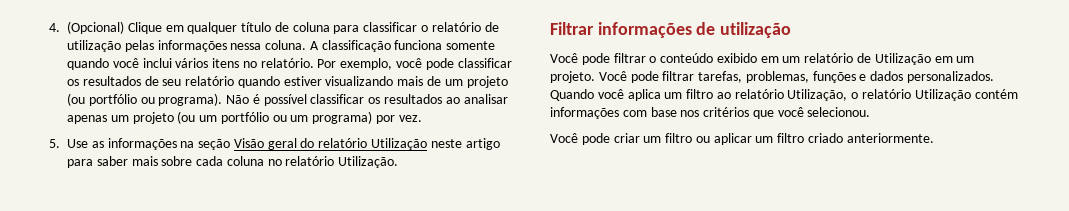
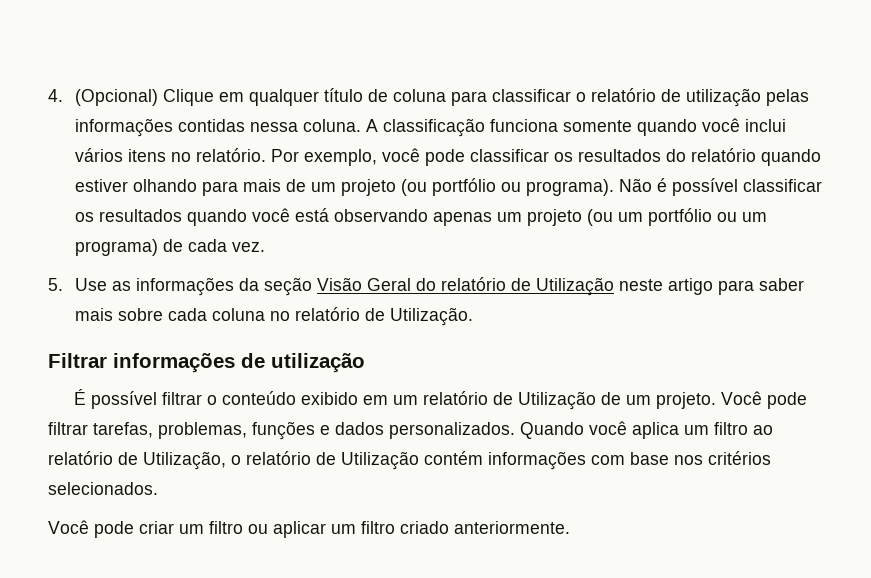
(227, 46) none -> [177,119,245,132] contidas
[144,76,182,86] de seu -> [665,149,686,162] do
[325,76,394,86] visualizando -> [132,179,238,196] olhando para
[445,94,508,104] ao analisar -> [186,208,428,226] quando você está observando
[376,115,396,124] por -> [162,239,227,252] de cada
[180,141,195,148] na -> [238,278,259,291] da
[267,138,368,150] geral do relatório -> [366,277,531,291] Geral do relatório de
(335, 161) none -> [364,308,385,321] de
[550,53,610,65] Você pode -> [74,389,158,409] É possível
[934,56,953,63] em -> [601,392,622,405] de
(784, 94) none -> [118,452,138,465] de
(912, 94) none -> [316,452,336,465] de
[752,107,871,119] que você selecionou. -> [48,482,158,495] selecionados.

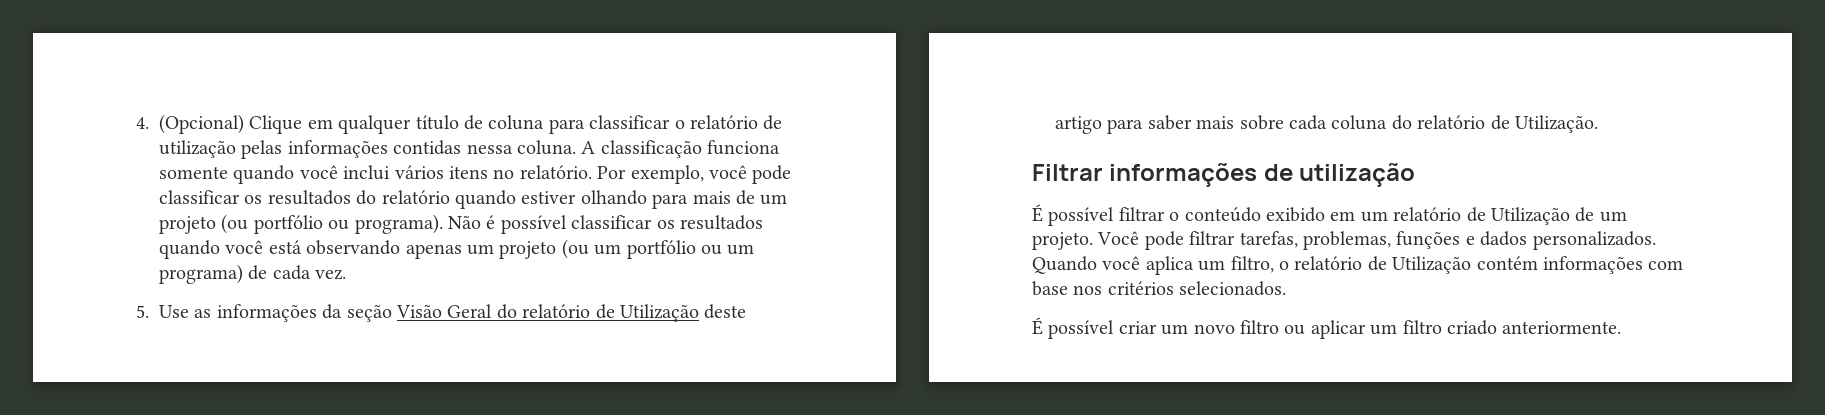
[618,279,663,291] neste -> [704,304,747,319] deste
[269,311,290,321] no -> [1391,115,1412,130] do
[714,422,773,435] [48,451,226,470] filtro ao relatório de Utilização, -> [1230,256,1274,273] filtro,
[48,520,134,538] Você pode -> [1032,317,1115,339] É possível
(204, 529) none -> [1193,324,1235,334] novo

